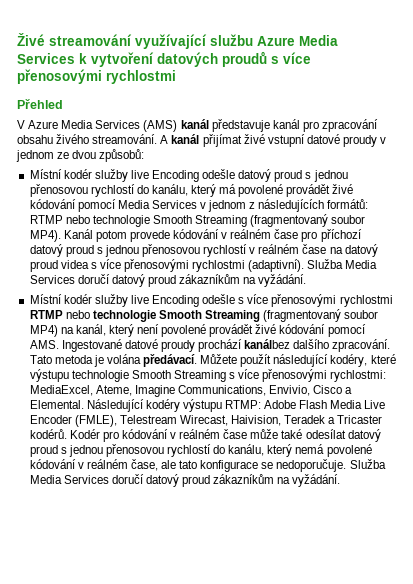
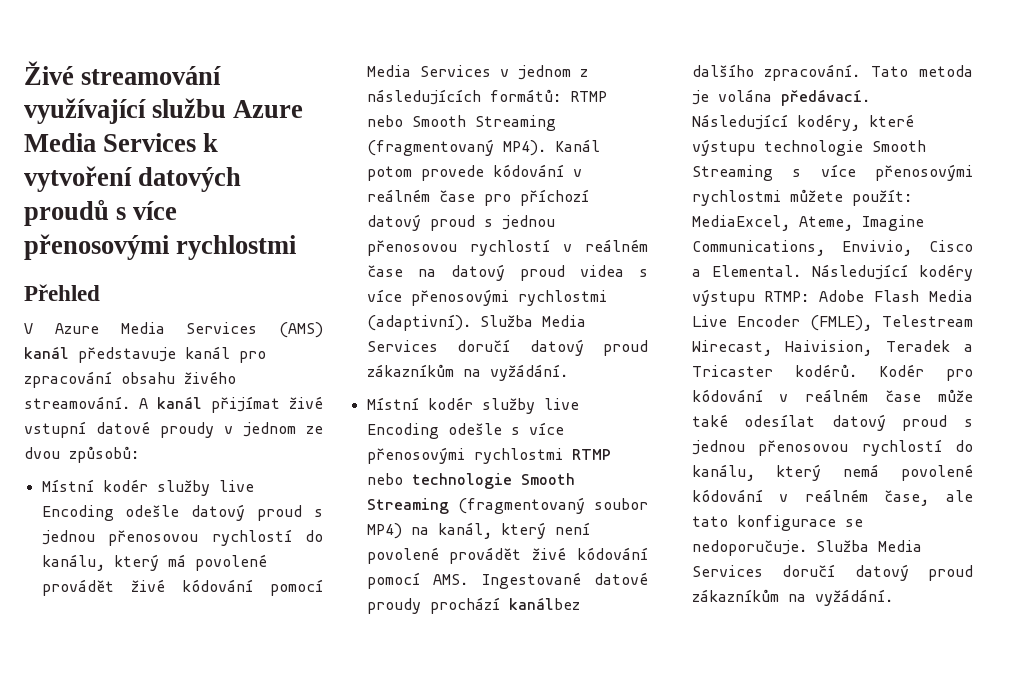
[92,214,366,227] technologie Smooth Streaming (fragmentovaný soubor -> [411,115,556,131] [366,139,494,156] Smooth Streaming (fragmentovaný
[200,354,329,367] Můžete použít následující -> [691,114,788,130] Následující
[330,370,387,382] rychlostmi: -> [691,189,912,206] rychlostmi můžete použít:

